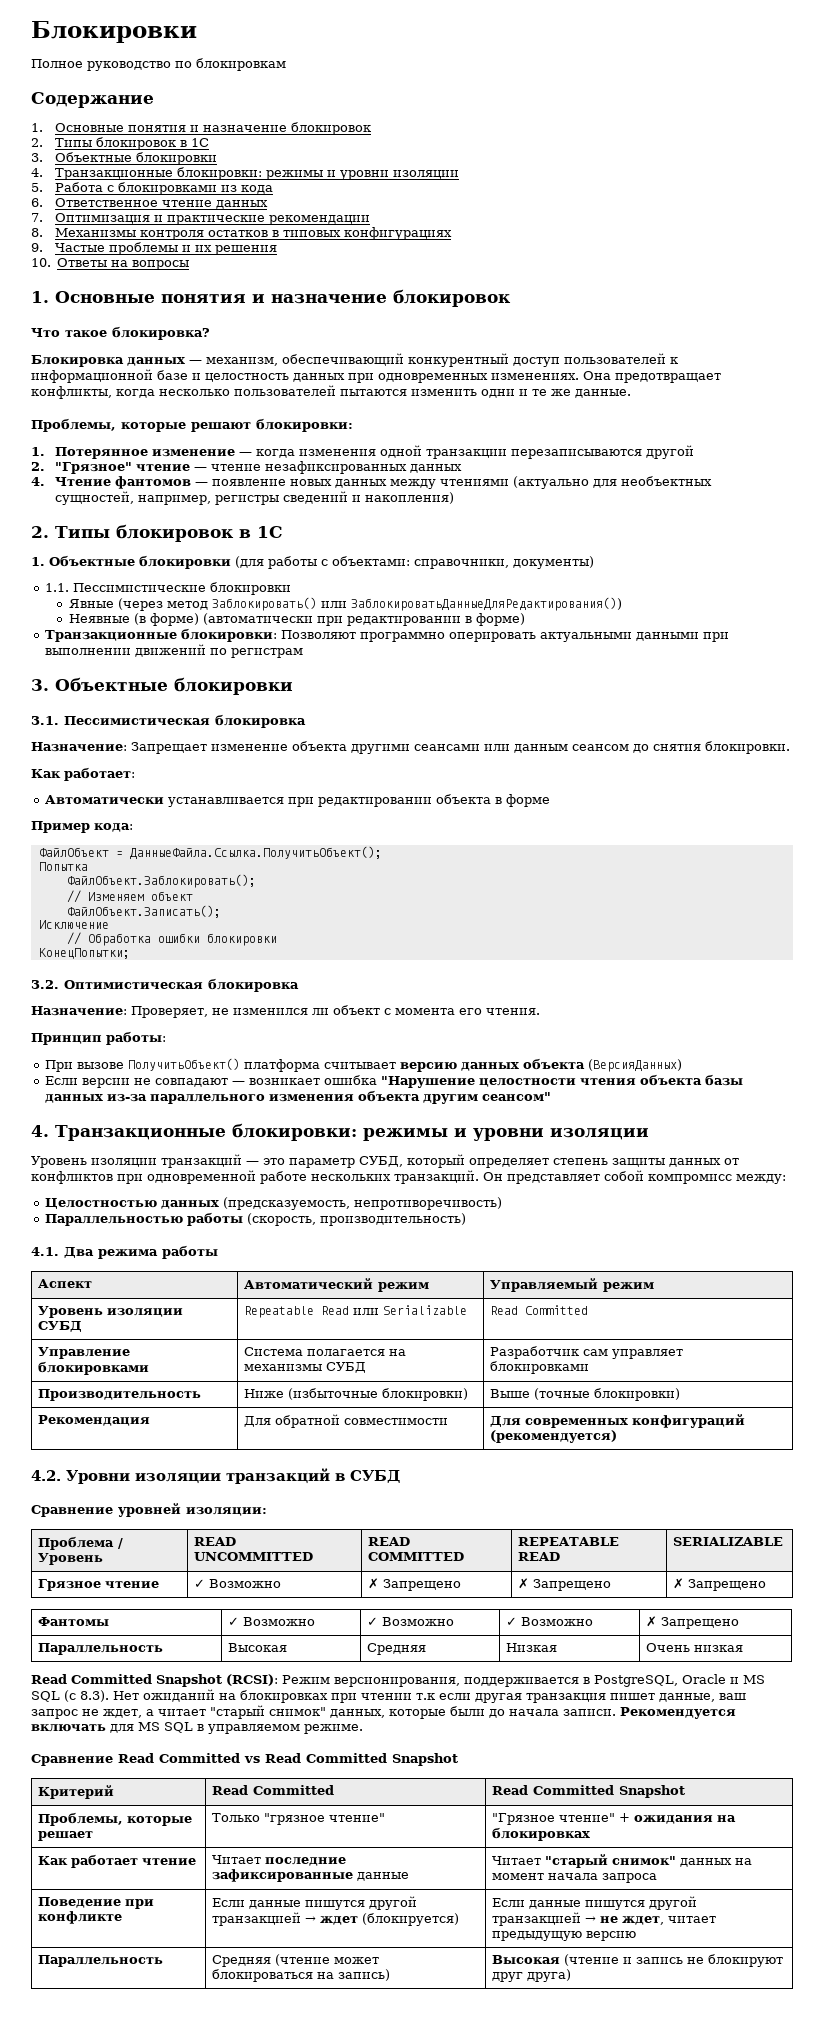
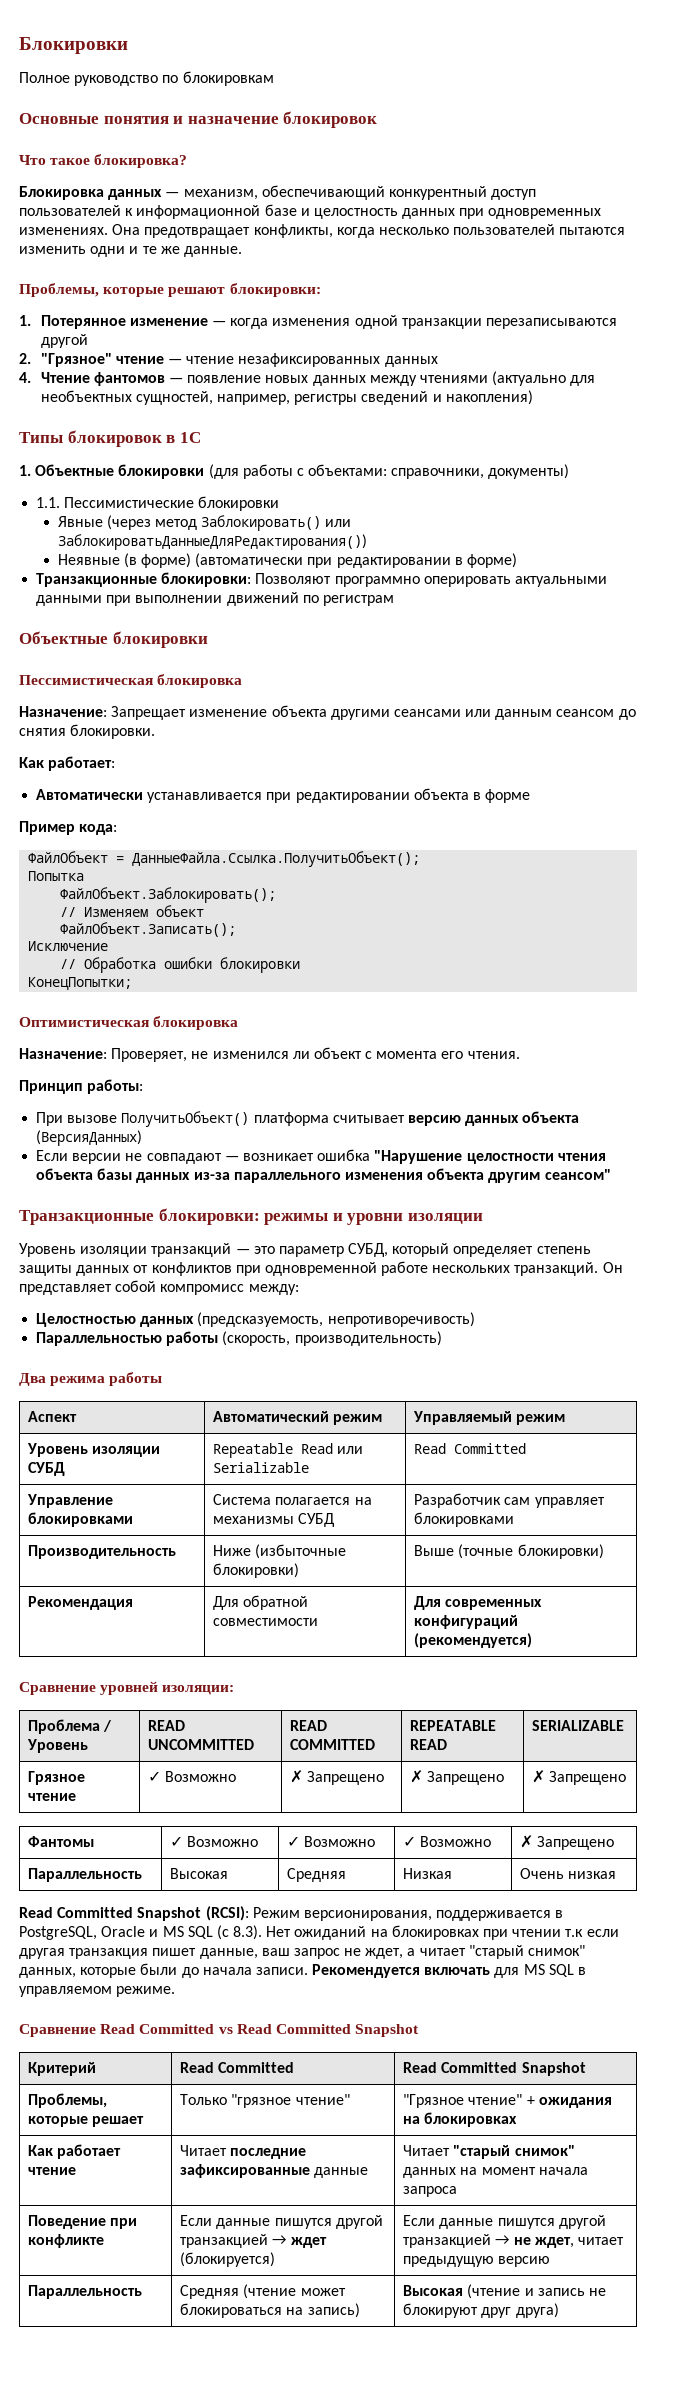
[31,92,154,108] [31,122,371,135] [31,137,209,150] [31,152,217,165] [31,167,459,180] [31,182,273,195] [31,198,268,209] [31,213,370,225] [31,227,452,240] [31,242,277,255] [31,258,190,270] [31,291,49,303] Содержание // 1. Основные понятия и назначение блокировок // 2. Типы блокировок в 1С // 3. Объектные блокировки // 4. Транзакционные блокировки: режимы и уровни изоляции // 5. Работа с блокировками из кода // 6. Ответственное чтение данных // 7. Оптимизация и практические рекомендации // 8. Механизмы контроля остатков в типовых конфигурациях // 9. Частые проблемы и их решения // 10. Ответы на вопросы // 1. -> (274, 78) none
[31,526,49,538] 2. -> (533, 397) none
[31,677,293,695] [31,716,59,725] 3. Объектные блокировки // 3.1. -> [19,631,208,648] Объектные блокировки //
[31,980,59,989] 3.2. -> (133, 983) none
[31,1125,49,1137] 4. -> (611, 1174) none
[31,1247,59,1256] 4.1. -> (442, 1338) none
[31,1468,400,1484] // 4.2. Уровни изоляции транзакций в СУБД -> (533, 1640) none

